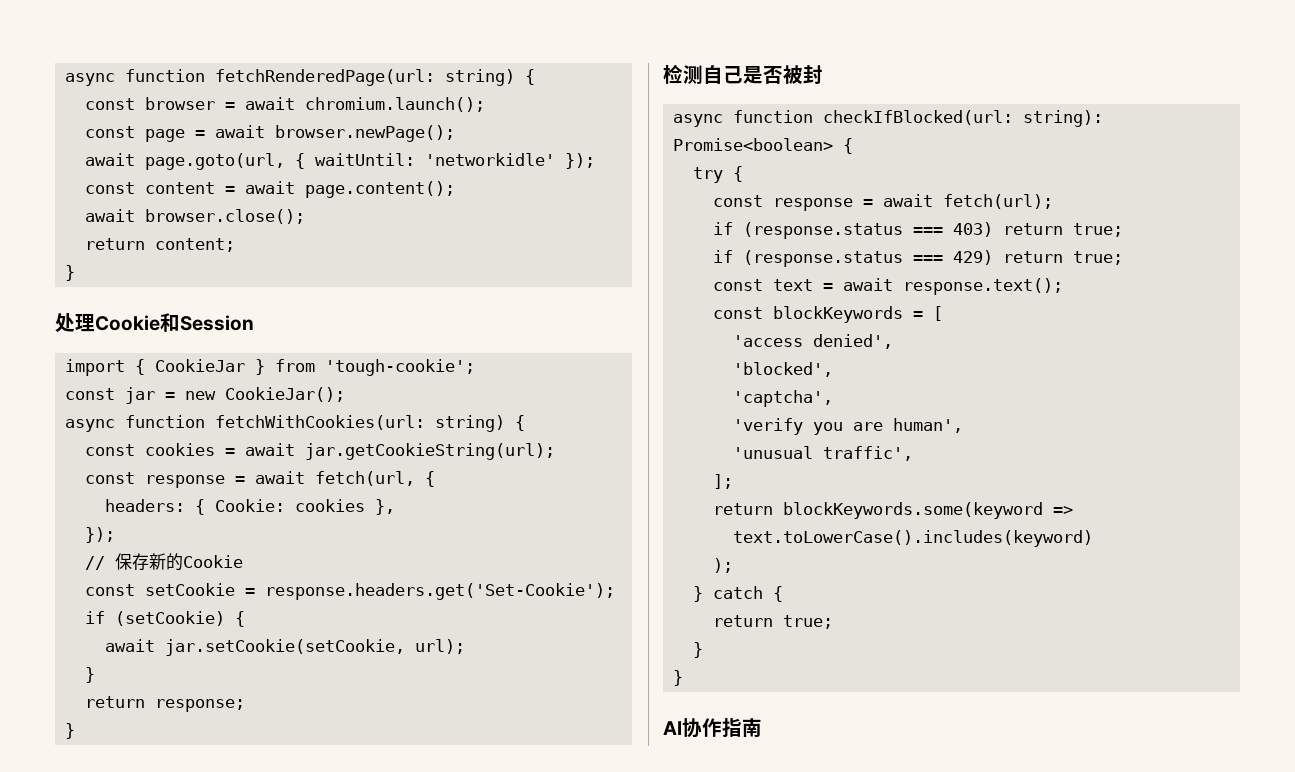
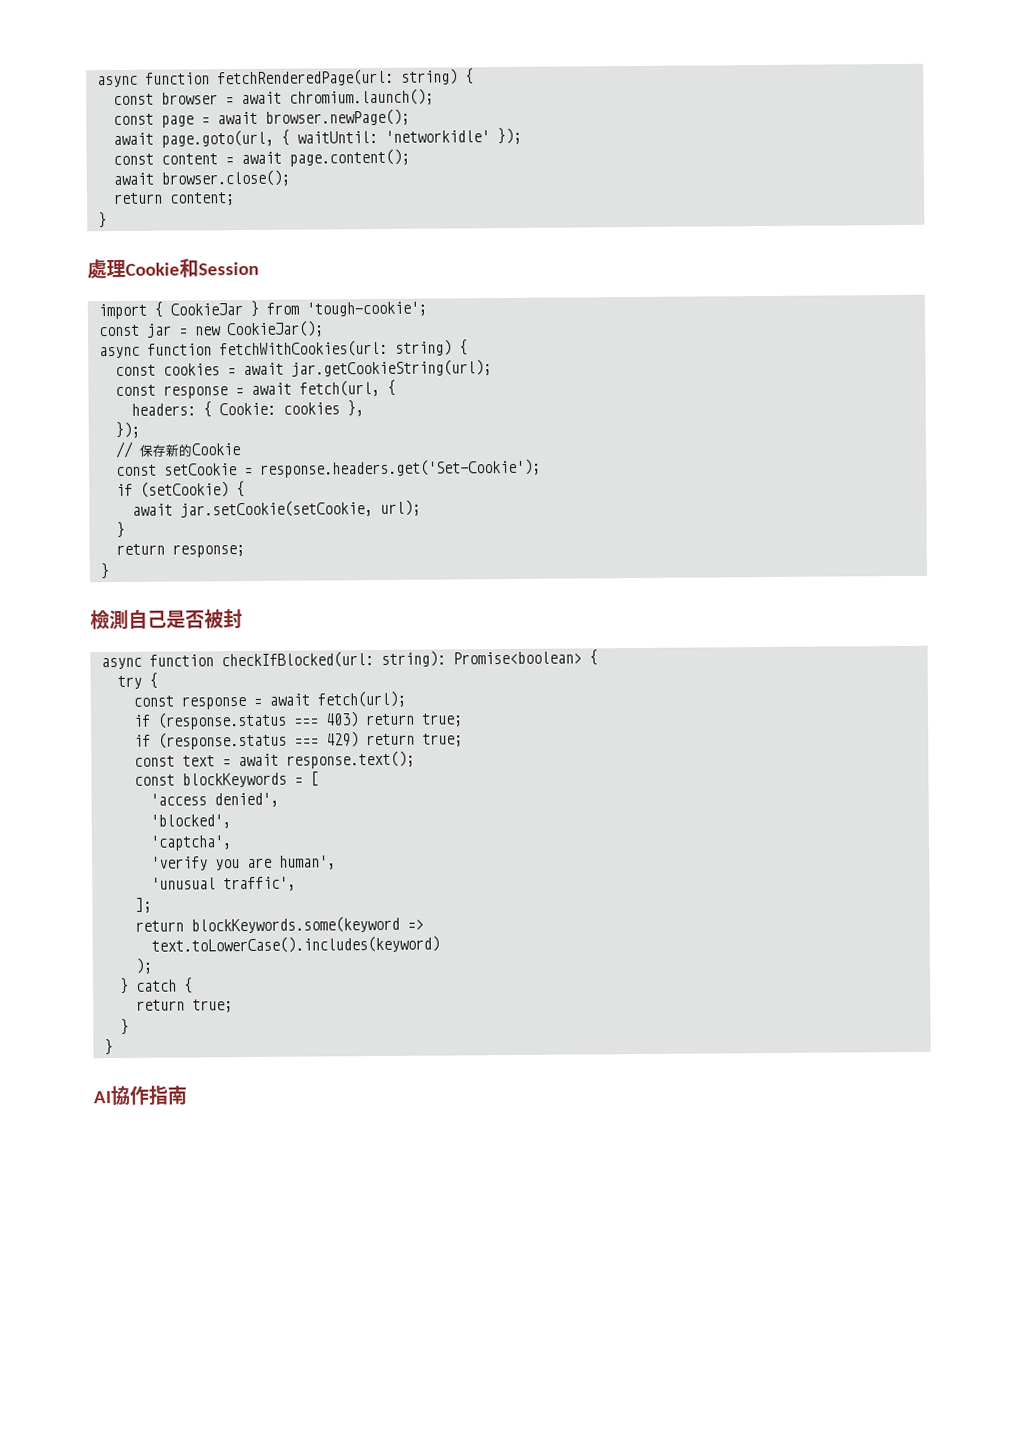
[55,313,75,332] 处 -> [87,259,107,280] 處
[663,64,703,84] 检测 -> [90,609,129,631] 檢測
[682,718,702,738] 协 -> [110,1085,130,1106] 協

